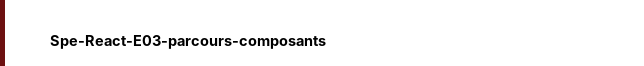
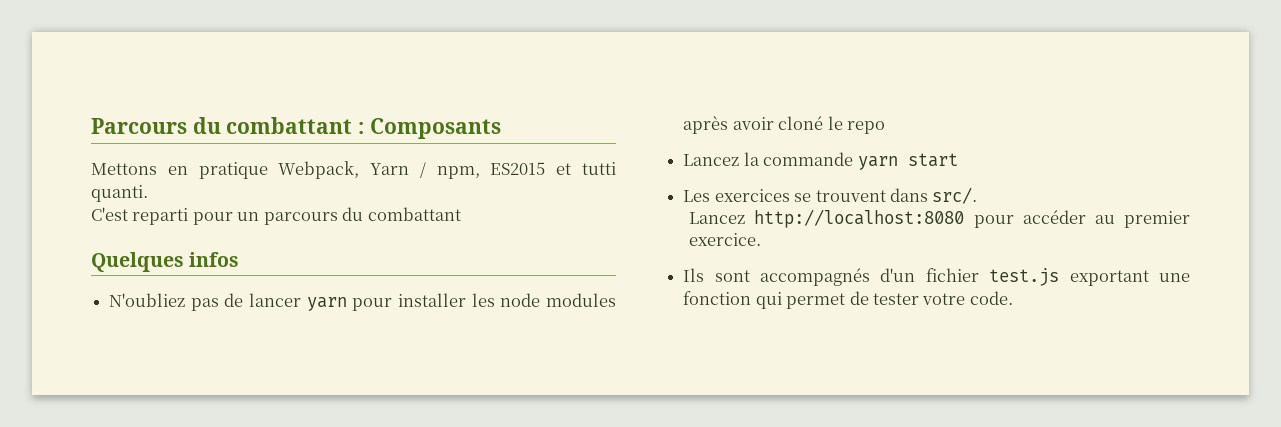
[50,35,326,49] Spe-React-E03-parcours-composants -> [91,117,501,139] [91,161,616,179] [91,185,148,202] [91,207,461,225] [91,252,240,272] [109,293,616,311] [683,116,885,134] [683,152,958,170] [683,187,978,204] [689,209,1190,228] [689,233,762,246] [683,268,1190,286] [683,291,1013,309] Parcours du combattant : Composants // Mettons en pratique Webpack, Yarn / npm, ES2015 et tutti quanti. // C'est reparti pour un parcours du combattant // Quelques infos // N'oubliez pas de lancer yarn pour installer les node modules après avoir cloné le repo // Lancez la commande yarn start // Les exercices se trouvent dans src/. // Lancez http://localhost:8080 pour accéder au premier exercice. // Ils sont accompagnés d'un fichier test.js exportant une fonction qui permet de tester votre code.

